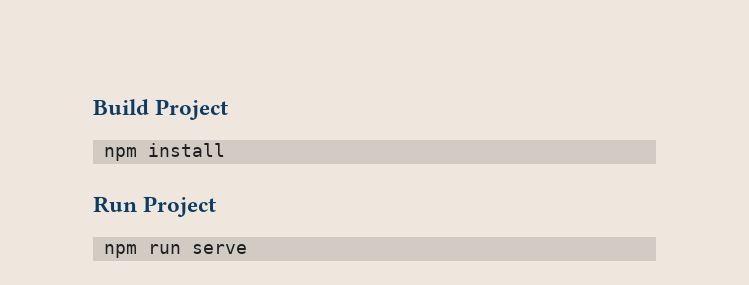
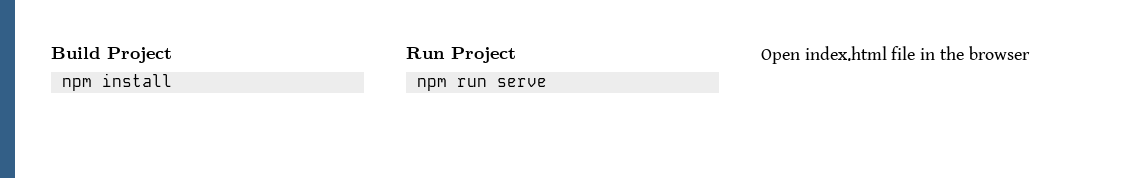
(248, 249) none -> [761,46,1030,64] // Open index.html file in the browser

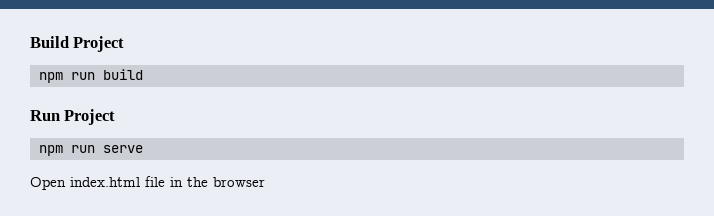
[101,73,172,87] install -> [71,69,143,80] run build

